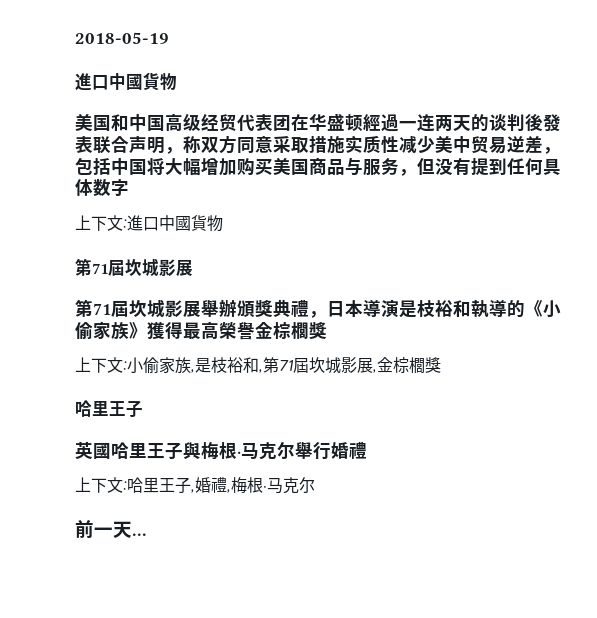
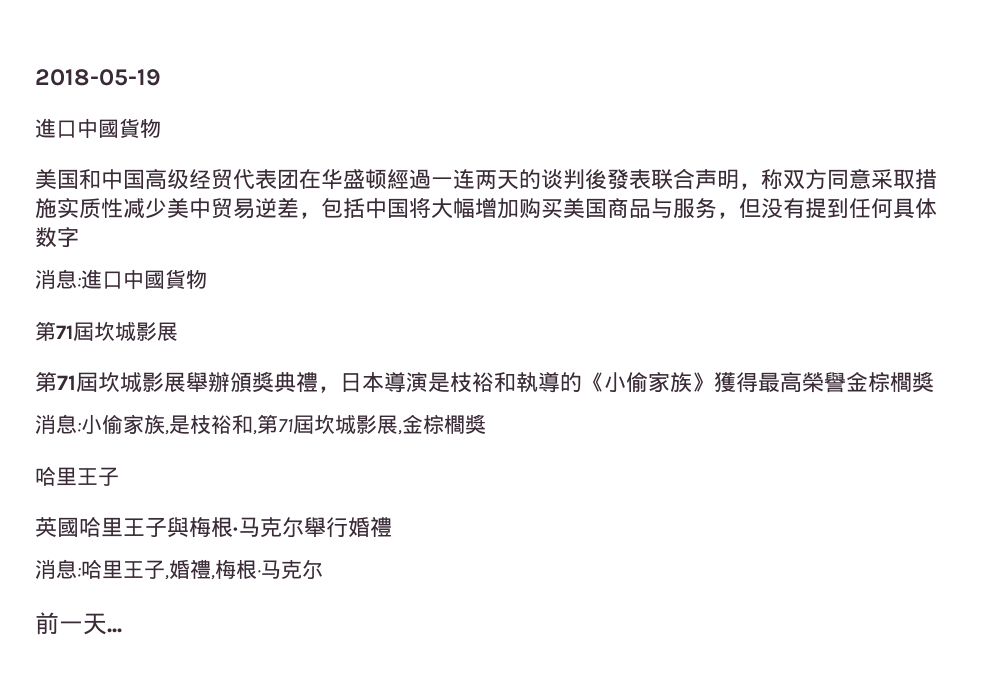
[75,215,123,231] 上下文 -> [35,269,77,289] 消息
[75,357,123,373] 上下文 -> [35,414,77,434] 消息
[75,477,123,493] 上下文 -> [35,559,77,579] 消息

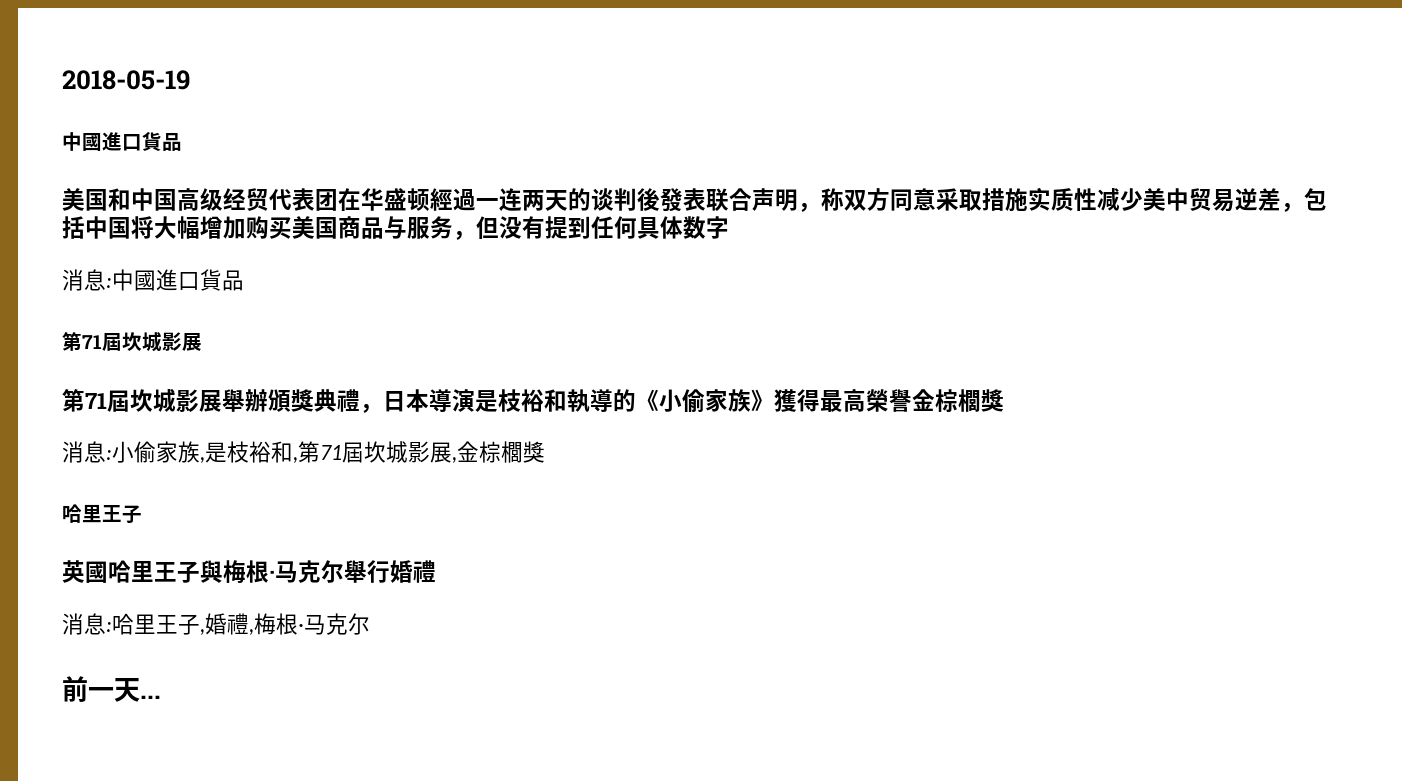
[35,118,161,139] 進口中國貨物 -> [62,131,182,151] 中國進口貨品
[81,269,207,290] 進口中國貨物 -> [112,269,244,291] 中國進口貨品

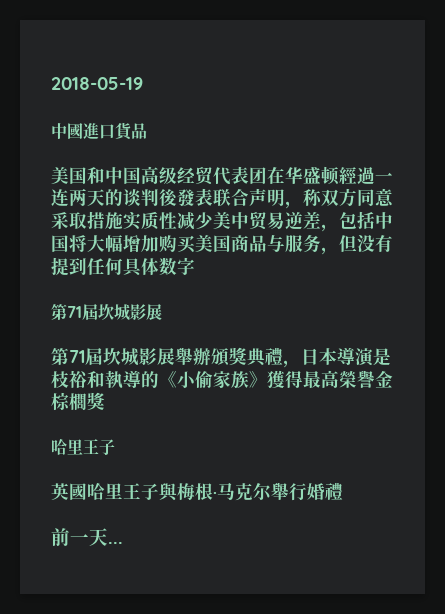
[62,269,244,291] // 消息:中國進口貨品 -> (195, 266) none
[62,441,545,463] // 消息:小偷家族,是枝裕和,第71屆坎城影展,金棕櫚獎 -> (105, 401) none
[62,613,370,635] // 消息:哈里王子,婚禮,梅根·马克尔 -> (343, 491) none

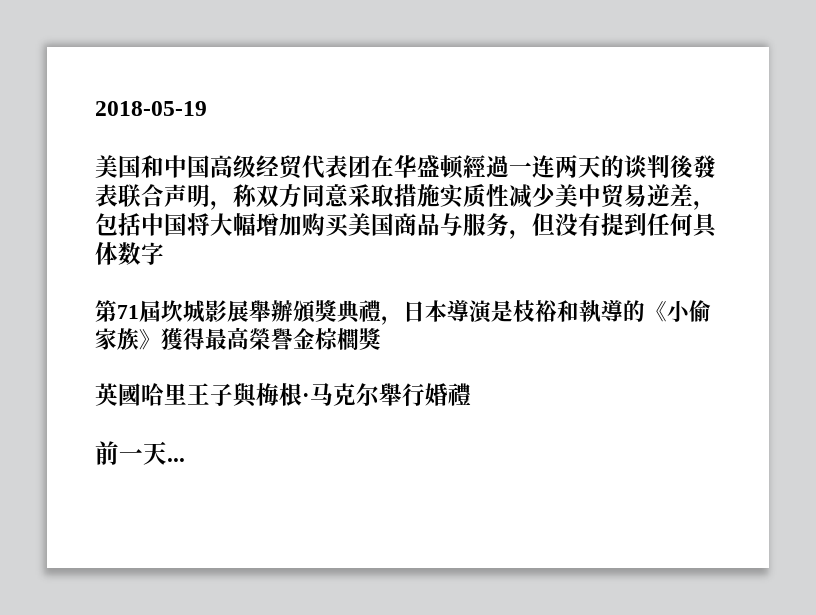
[51,122,147,140] // 中國進口貨品 -> (207, 108) none
[51,347,175,366] // 第71屆坎城影展 -> (249, 311) none
[51,438,115,455] // 哈里王子 -> (381, 339) none

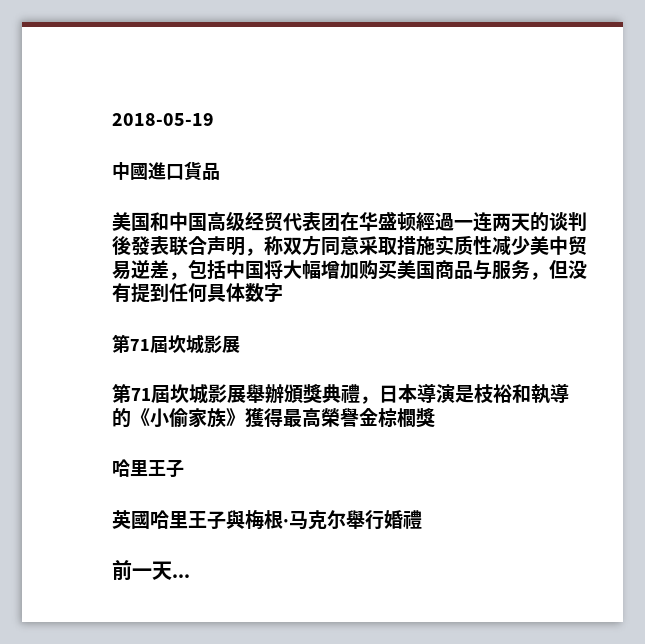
(207, 108) none -> [112,161,220,181] // 中國進口貨品
(249, 311) none -> [112,384,246,404] // 第71屆坎城影展
(381, 339) none -> [112,459,184,478] // 哈里王子

